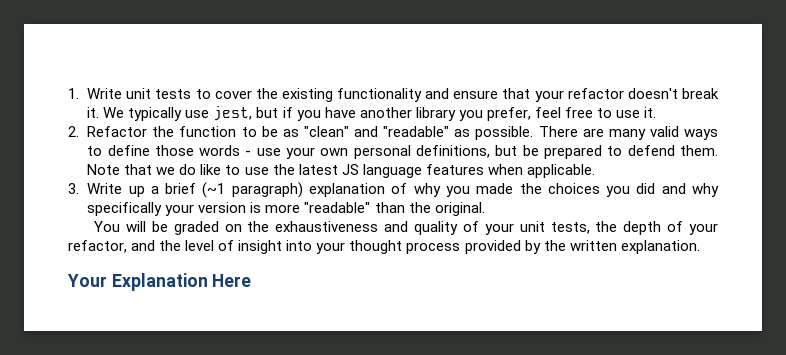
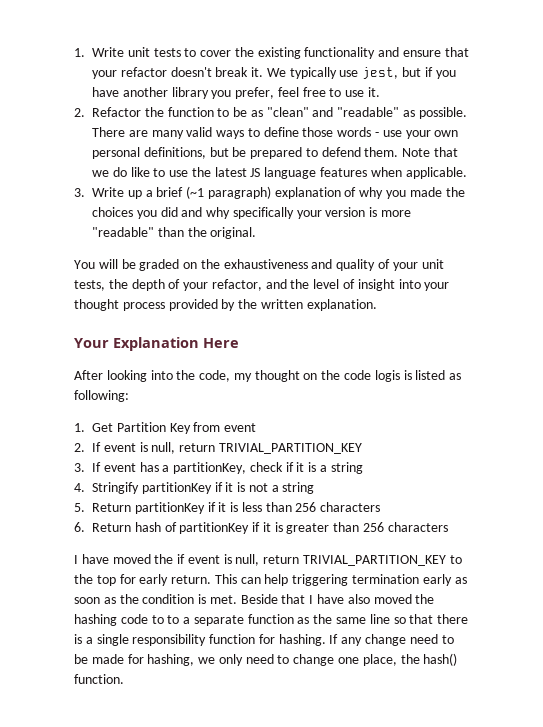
(252, 280) none -> [74,370,462,382] [74,390,129,402] [74,422,257,434] [74,442,362,454] [74,462,363,474] [74,482,315,494] [74,502,381,514] [74,522,448,534] [74,554,462,566] [74,574,467,586] [74,594,435,604] [74,614,469,626] [74,634,454,646] [74,653,458,666] [74,674,124,684] // After looking into the code, my thought on the code logis is listed as following: // 1. Get Partition Key from event // 2. If event is null, return TRIVIAL_PARTITION_KEY // 3. If event has a partitionKey, check if it is a string // 4. Stringify partitionKey if it is not a string // 5. Return partitionKey if it is less than 256 characters // 6. Return hash of partitionKey if it is greater than 256 characters // I have moved the if event is null, return TRIVIAL_PARTITION_KEY to the top for early return. This can help triggering termination early as soon as the condition is met. Beside that I have also moved the hashing code to to a separate function as the same line so that there is a single responsibility function for hashing. If any change need to be made for hashing, we only need to change one place, the hash() function.

